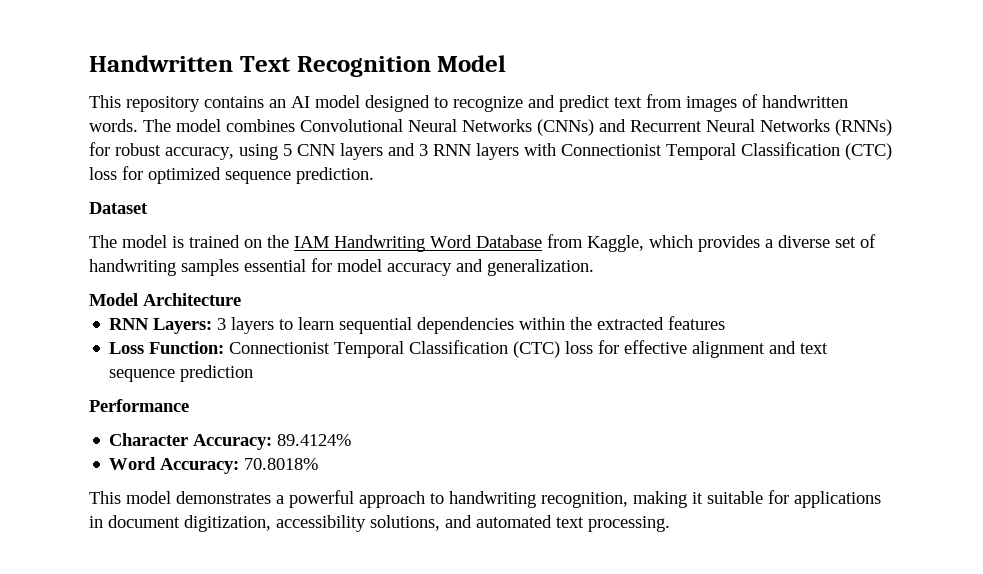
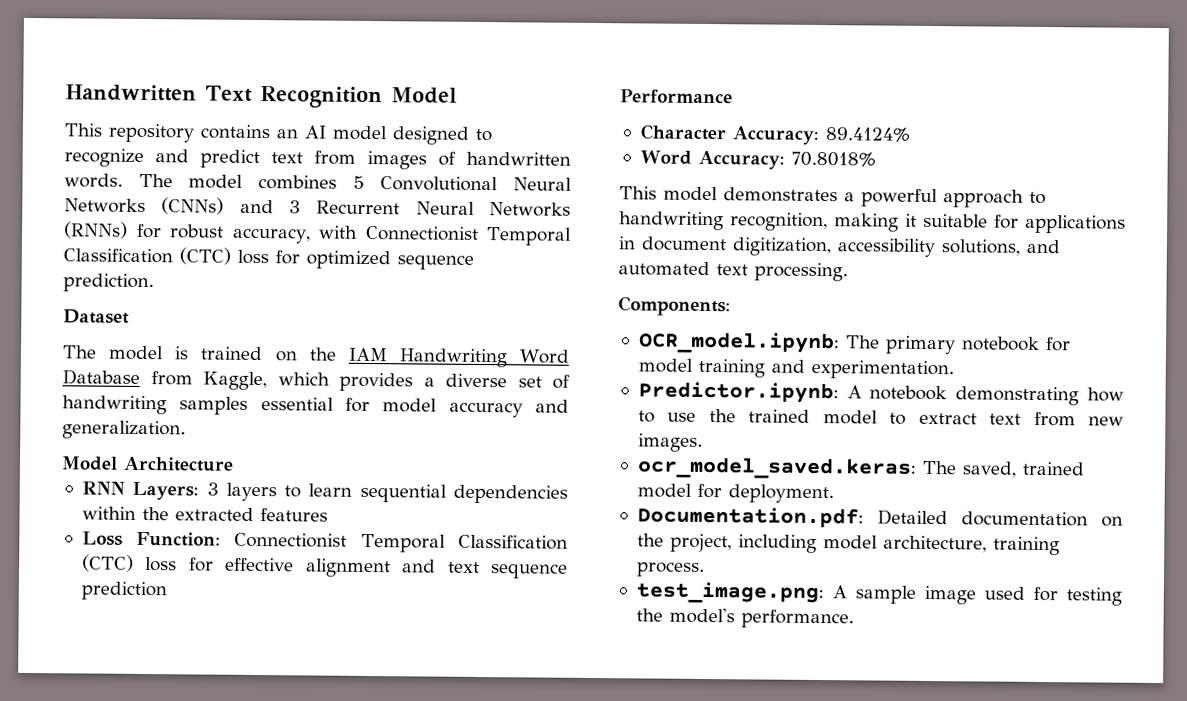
(295, 125) none -> [352,175,365,189] 5
(626, 125) none -> [289,200,301,214] 3
[239,143,519,160] using 5 CNN layers and 3 RNN layers -> (311, 235) none
(670, 524) none -> [618,296,731,317] [637,331,1071,355] [637,358,954,380] [637,381,1124,406] [637,409,1124,427] [637,433,703,452] [636,456,1085,480] [636,483,834,504] [636,506,1123,529] [636,533,1060,556] [635,561,705,577] [635,581,1122,606] [635,607,854,629] // Components: // OCR_model.ipynb: The primary notebook for model training and experimentation. // Predictor.ipynb: A notebook demonstrating how to use the trained model to extract text from new images. // ocr_model_saved.keras: The saved, trained model for deployment. // Documentation.pdf: Detailed documentation on the project, including model architecture, training process. // test_image.png: A sample image used for testing the model's performance.

